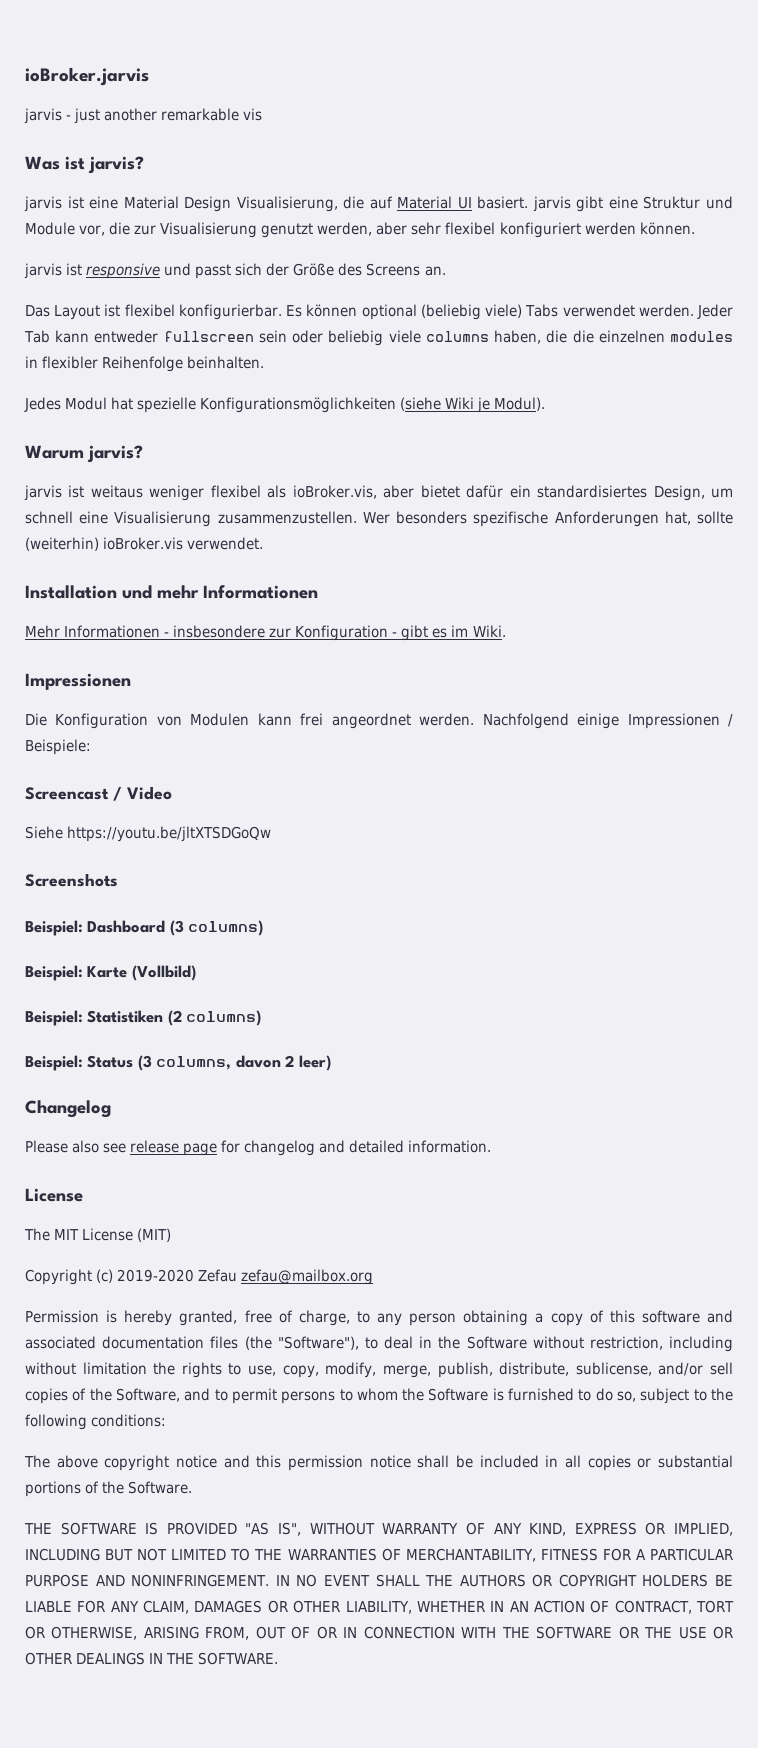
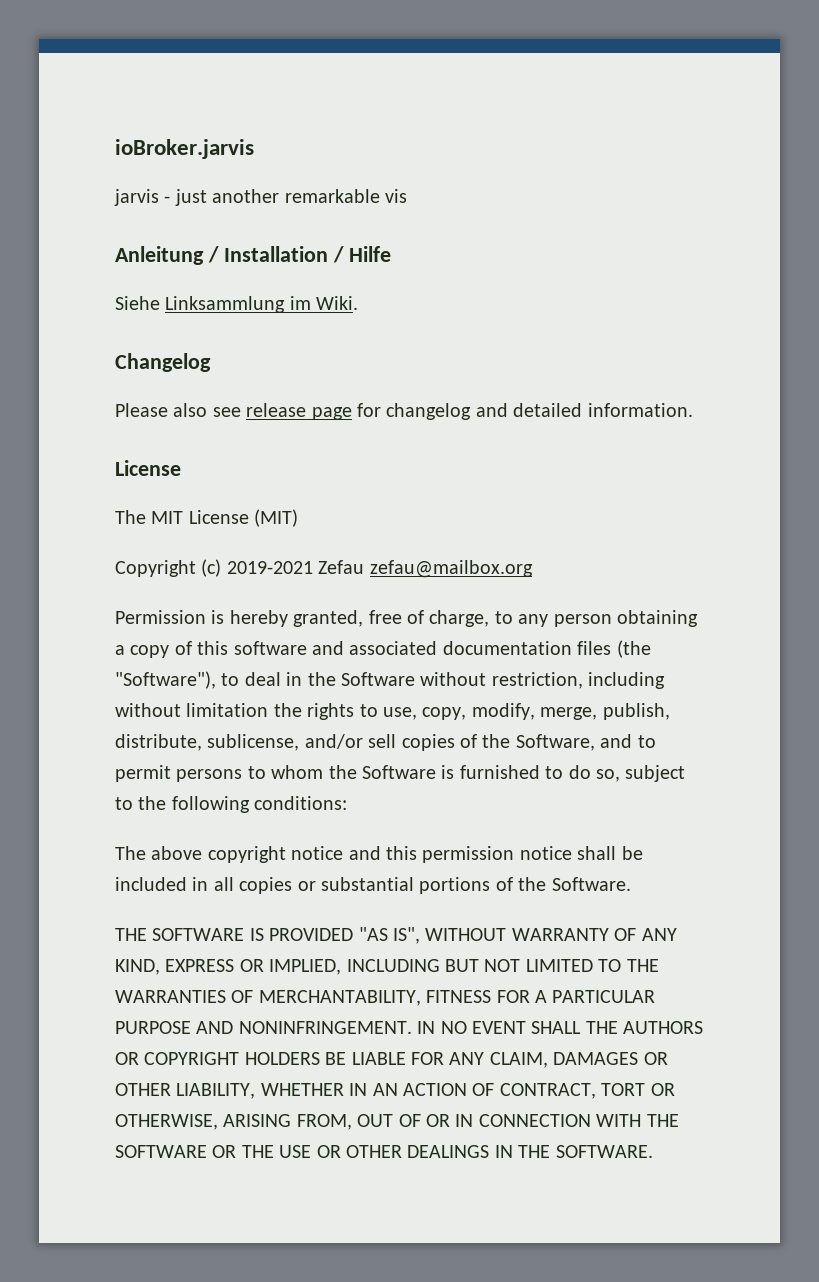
[25,156,144,174] [24,196,733,212] [25,222,695,238] [24,263,446,279] [25,304,734,320] [24,330,733,346] [25,356,265,372] [24,397,546,413] [25,445,143,463] [24,485,733,501] [25,511,734,527] [25,537,264,551] [25,585,318,599] [25,625,506,641] [25,673,131,690] [25,713,734,729] [25,739,91,755] [25,786,172,801] [25,826,272,842] [25,873,118,887] [25,920,264,936] [25,965,196,981] [25,1010,262,1026] [25,1055,331,1071] Was ist jarvis? // jarvis ist eine Material Design Visualisierung, die auf Material UI basiert. jarvis gibt eine Struktur und Module vor, die zur Visualisierung genutzt werden, aber sehr flexibel konfiguriert werden können. // jarvis ist responsive und passt sich der Größe des Screens an. // Das Layout ist flexibel konfigurierbar. Es können optional (beliebig viele) Tabs verwendet werden. Jeder Tab kann entweder fullscreen sein oder beliebig viele columns haben, die die einzelnen modules in flexibler Reihenfolge beinhalten. // Jedes Modul hat spezielle Konfigurationsmöglichkeiten (siehe Wiki je Modul). // Warum jarvis? // jarvis ist weitaus weniger flexibel als ioBroker.vis, aber bietet dafür ein standardisiertes Design, um schnell eine Visualisierung zusammenzustellen. Wer besonders spezifische Anforderungen hat, sollte (weiterhin) ioBroker.vis verwendet. // Installation und mehr Informationen // Mehr Informationen - insbesondere zur Konfiguration - gibt es im Wiki. // Impressionen // Die Konfiguration von Modulen kann frei angeordnet werden. Nachfolgend einige Impressionen / Beispiele: // Screencast / Video // Siehe https://youtu.be/jltXTSDGoQw // Screenshots // Beispiel: Dashboard (3 columns) // Beispiel: Karte (Vollbild) // Beispiel: Statistiken (2 columns) // Beispiel: Status (3 columns, davon 2 leer) -> [115,246,391,265] [115,296,359,313] Anleitung / Installation / Hilfe // Siehe Linksammlung im Wiki.
[117,1269,195,1282] 2019-2020 -> [226,561,313,574] 2019-2021

